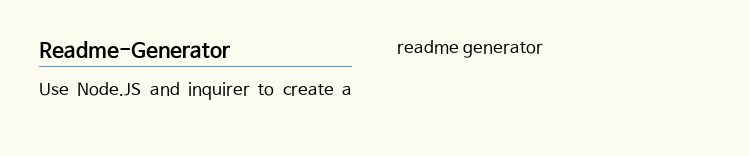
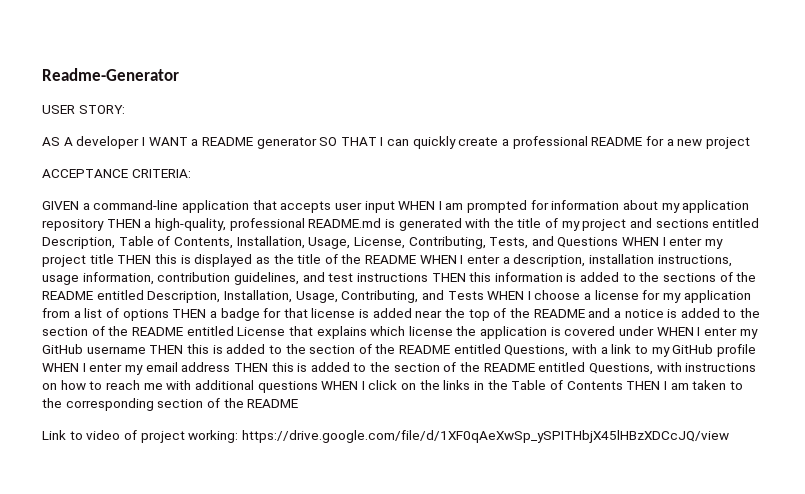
[39,82,352,100] [397,40,544,58] Use Node.JS and inquirer to create a readme generator -> [42,105,125,114] [42,136,750,149] [42,169,191,178] [42,200,750,213] [42,218,760,231] [42,236,724,249] [42,254,732,267] [42,272,757,285] [42,290,751,303] [42,308,761,321] [42,326,758,339] [42,344,756,357] [42,362,757,375] [42,380,743,393] [42,398,299,411] [42,430,729,443] USER STORY: // AS A developer I WANT a README generator SO THAT I can quickly create a professional README for a new project // ACCEPTANCE CRITERIA: // GIVEN a command-line application that accepts user input WHEN I am prompted for information about my application repository THEN a high-quality, professional README.md is generated with the title of my project and sections entitled Description, Table of Contents, Installation, Usage, License, Contributing, Tests, and Questions WHEN I enter my project title THEN this is displayed as the title of the README WHEN I enter a description, installation instructions, usage information, contribution guidelines, and test instructions THEN this information is added to the sections of the README entitled Description, Installation, Usage, Contributing, and Tests WHEN I choose a license for my application from a list of options THEN a badge for that license is added near the top of the README and a notice is added to the section of the README entitled License that explains which license the application is covered under WHEN I enter my GitHub username THEN this is added to the section of the README entitled Questions, with a link to my GitHub profile WHEN I enter my email address THEN this is added to the section of the README entitled Questions, with instructions on how to reach me with additional questions WHEN I click on the links in the Table of Contents THEN I am taken to the corresponding section of the README // Link to video of project working: https://drive.google.com/file/d/1XF0qAeXwSp_ySPITHbjX45lHBzXDCcJQ/view

